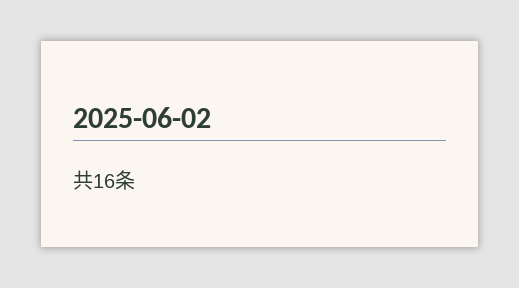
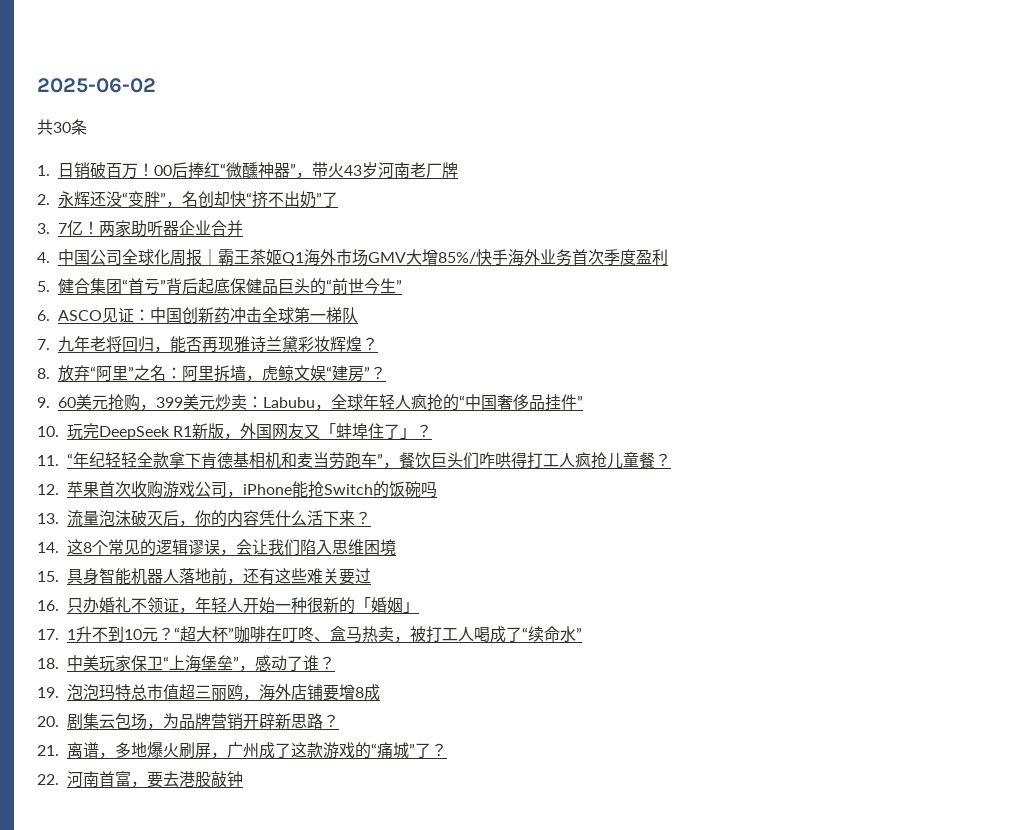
[93,174,115,188] 16 -> [53,122,71,133] 30
(135, 180) none -> [37,162,458,179] [37,191,338,208] [37,220,243,237] [37,249,668,266] [37,278,402,295] [37,307,358,324] [37,336,378,353] [37,365,386,382] [37,394,583,411] [37,423,433,440] [37,452,671,469] [37,481,437,498] [37,510,371,527] [37,539,396,556] [37,568,371,585] [37,597,419,614] [37,626,582,643] [37,655,335,672] [37,684,380,701] [37,713,339,730] [37,742,447,759] [37,771,243,788] // 1.日销破百万！00后捧红“微醺神器”，带火43岁河南老厂牌 // 2.永辉还没“变胖”，名创却快“挤不出奶”了 // 3. 7亿！两家助听器企业合并 // 4.中国公司全球化周报｜霸王茶姬Q1海外市场GMV大增85%/快手海外业务首次季度盈利 // 5.健合集团“首亏”背后起底保健品巨头的“前世今生” // 6. ASCO见证：中国创新药冲击全球第一梯队 // 7.九年老将回归，能否再现雅诗兰黛彩妆辉煌？ // 8.放弃“阿里”之名：阿里拆墙，虎鲸文娱“建房”？ // 9. 60美元抢购，399美元炒卖：Labubu，全球年轻人疯抢的“中国奢侈品挂件” // 10.玩完DeepSeek R1新版，外国网友又「蚌埠住了」？ // 11. “年纪轻轻全款拿下肯德基相机和麦当劳跑车”，餐饮巨头们咋哄得打工人疯抢儿童餐？ // 12.苹果首次收购游戏公司，iPhone能抢Switch的饭碗吗 // 13.流量泡沫破灭后，你的内容凭什么活下来？ // 14.这8个常见的逻辑谬误，会让我们陷入思维困境 // 15.具身智能机器人落地前，还有这些难关要过 // 16.只办婚礼不领证，年轻人开始一种很新的「婚姻」 // 17. 1升不到10元？“超大杯”咖啡在叮咚、盒马热卖，被打工人喝成了“续命水” // 18.中美玩家保卫“上海堡垒”，感动了谁？ // 19.泡泡玛特总市值超三丽鸥，海外店铺要增8成 // 20.剧集云包场，为品牌营销开辟新思路？ // 21.离谱，多地爆火刷屏，广州成了这款游戏的“痛城”了？ // 22.河南首富，要去港股敲钟

